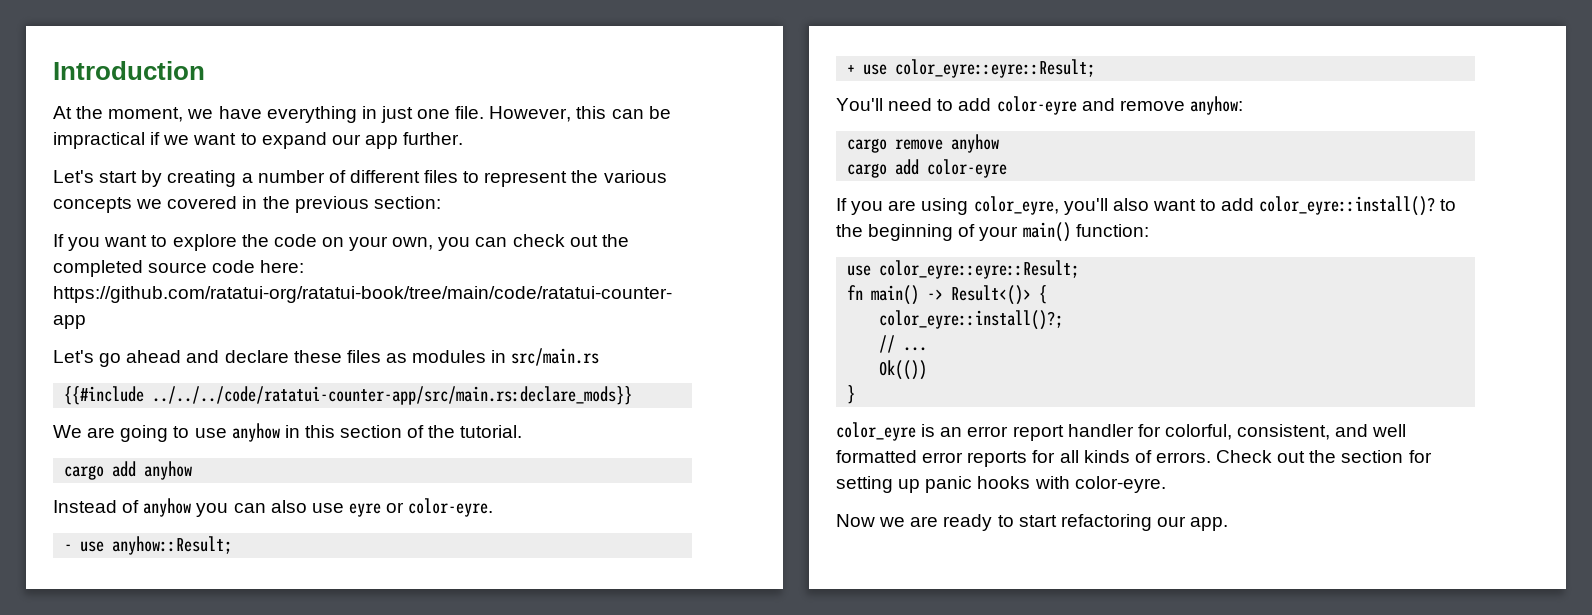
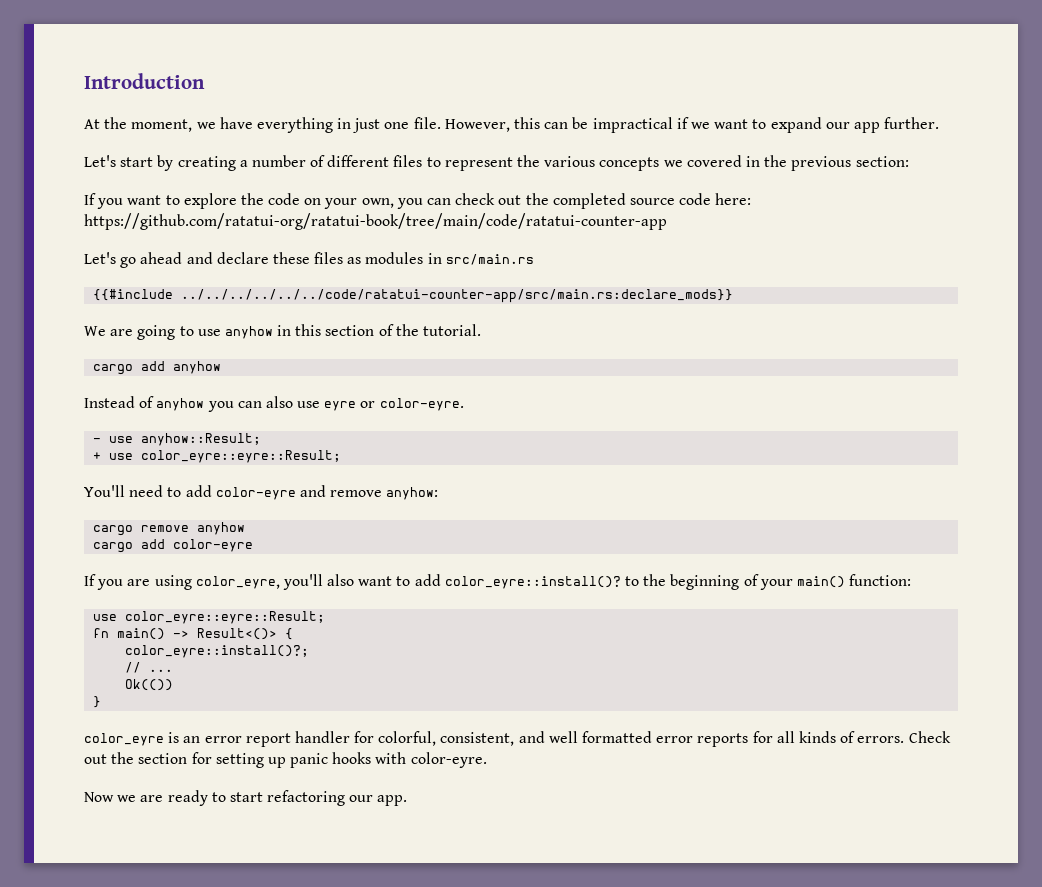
[152,386,633,405] ../../../code/ratatui-counter-app/src/main.rs:declare_mods}} -> [181,289,734,303] ../../../../../../code/ratatui-counter-app/src/main.rs:declare_mods}}

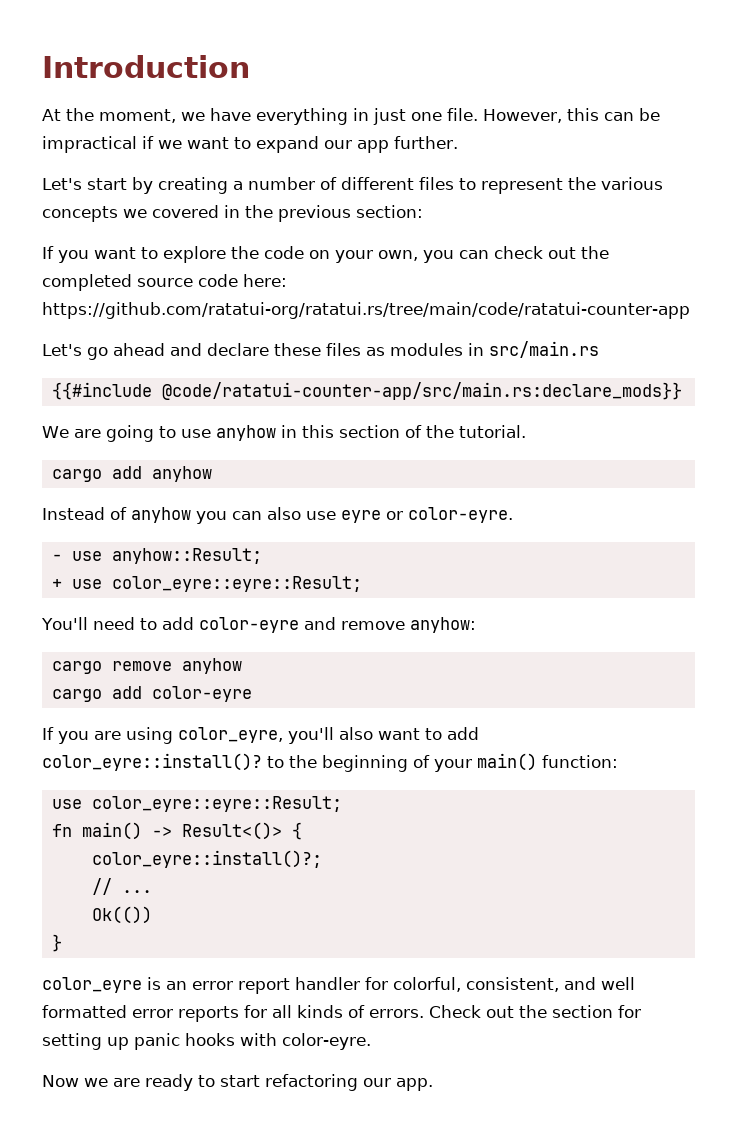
[84,213,667,230] https://github.com/ratatui-org/ratatui-book/tree/main/code/ratatui-counter-app -> [42,302,690,319] https://github.com/ratatui-org/ratatui.rs/tree/main/code/ratatui-counter-app
[181,289,734,303] ../../../../../../code/ratatui-counter-app/src/main.rs:declare_mods}} -> [161,382,682,400] @code/ratatui-counter-app/src/main.rs:declare_mods}}

